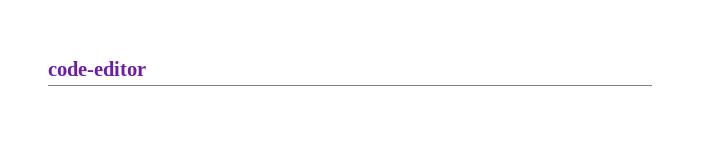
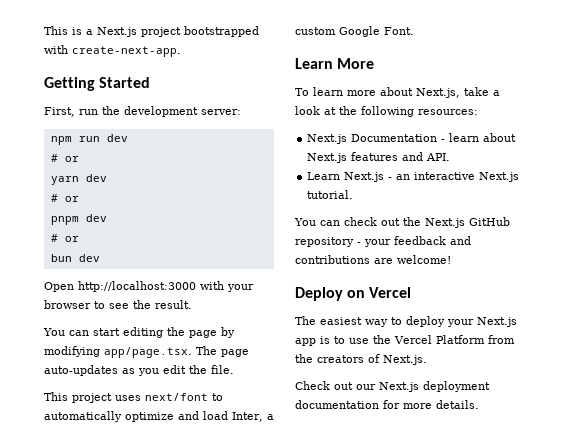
[48,61,146,76] code-editor -> [44,26,259,37] [44,45,181,57] [44,77,151,91] [44,106,241,117] [50,134,128,145] [50,154,79,162] [50,174,107,185] [50,194,79,202] [50,214,107,225] [50,234,79,242] [50,254,100,262] [44,281,254,292] [44,300,192,309] [43,327,235,338] [44,346,249,358] [44,365,234,376] [44,392,223,403] [44,411,274,422] [295,26,414,37] [295,58,375,69] [295,87,500,98] [295,106,478,117] [307,133,517,144] [307,152,451,163] [307,172,520,182] [307,190,354,199] [294,217,510,228] [295,236,471,247] [295,255,451,264] [295,287,412,301] [295,316,517,327] [295,335,515,346] [295,354,427,365] [295,381,490,392] [295,400,479,409] This is a Next.js project bootstrapped with create-next-app. // Getting Started // First, run the development server: // npm run dev // # or // yarn dev // # or // pnpm dev // # or // bun dev // Open http://localhost:3000 with your browser to see the result. // You can start editing the page by modifying app/page.tsx. The page auto-updates as you edit the file. // This project uses next/font to automatically optimize and load Inter, a custom Google Font. // Learn More // To learn more about Next.js, take a look at the following resources: // Next.js Documentation - learn about Next.js features and API. // Learn Next.js - an interactive Next.js tutorial. // You can check out the Next.js GitHub repository - your feedback and contributions are welcome! // Deploy on Vercel // The easiest way to deploy your Next.js app is to use the Vercel Platform from the creators of Next.js. // Check out our Next.js deployment documentation for more details.

